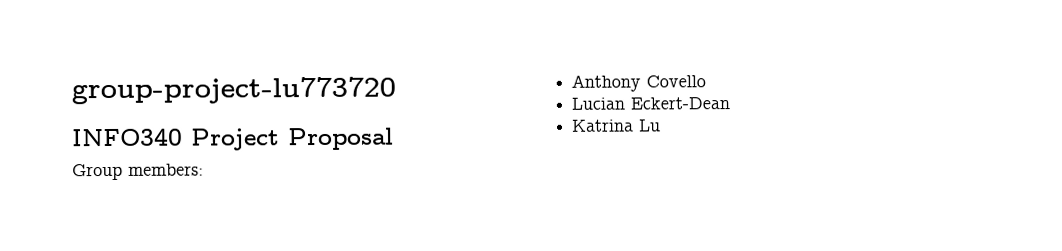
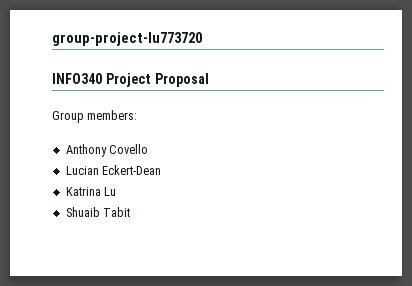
(662, 125) none -> [65,207,131,217] // Shuaib Tabit

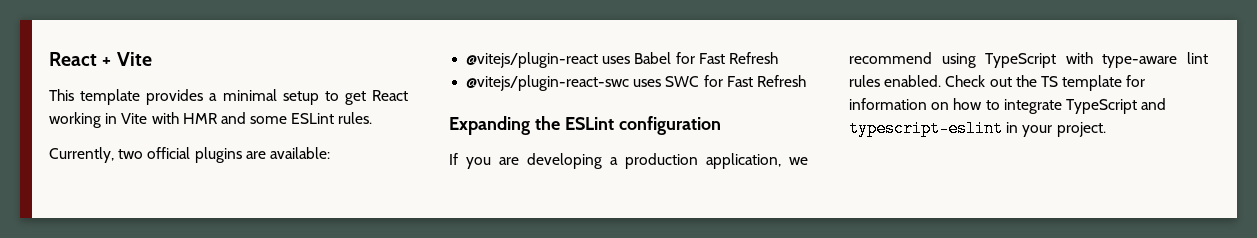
[52,32,202,46] [52,73,209,87] [52,110,138,123] [65,144,149,157] [65,165,162,175] [65,187,117,196] [65,207,131,217] group-project-lu773720 // INFO340 Project Proposal // Group members: // Anthony Covello // Lucian Eckert-Dean // Katrina Lu // Shuaib Tabit -> [49,52,152,66] [49,89,408,105] [49,112,373,128] [49,147,330,163] [466,52,778,68] [466,75,806,91] [449,116,721,135] [449,153,808,169] [849,52,1208,68] [849,75,1146,91] [849,98,1167,114] [849,120,1106,137] React + Vite // This template provides a minimal setup to get React working in Vite with HMR and some ESLint rules. // Currently, two official plugins are available: // @vitejs/plugin-react uses Babel for Fast Refresh // @vitejs/plugin-react-swc uses SWC for Fast Refresh // Expanding the ESLint configuration // If you are developing a production application, we recommend using TypeScript with type-aware lint rules enabled. Check out the TS template for information on how to integrate TypeScript and typescript-eslint in your project.

